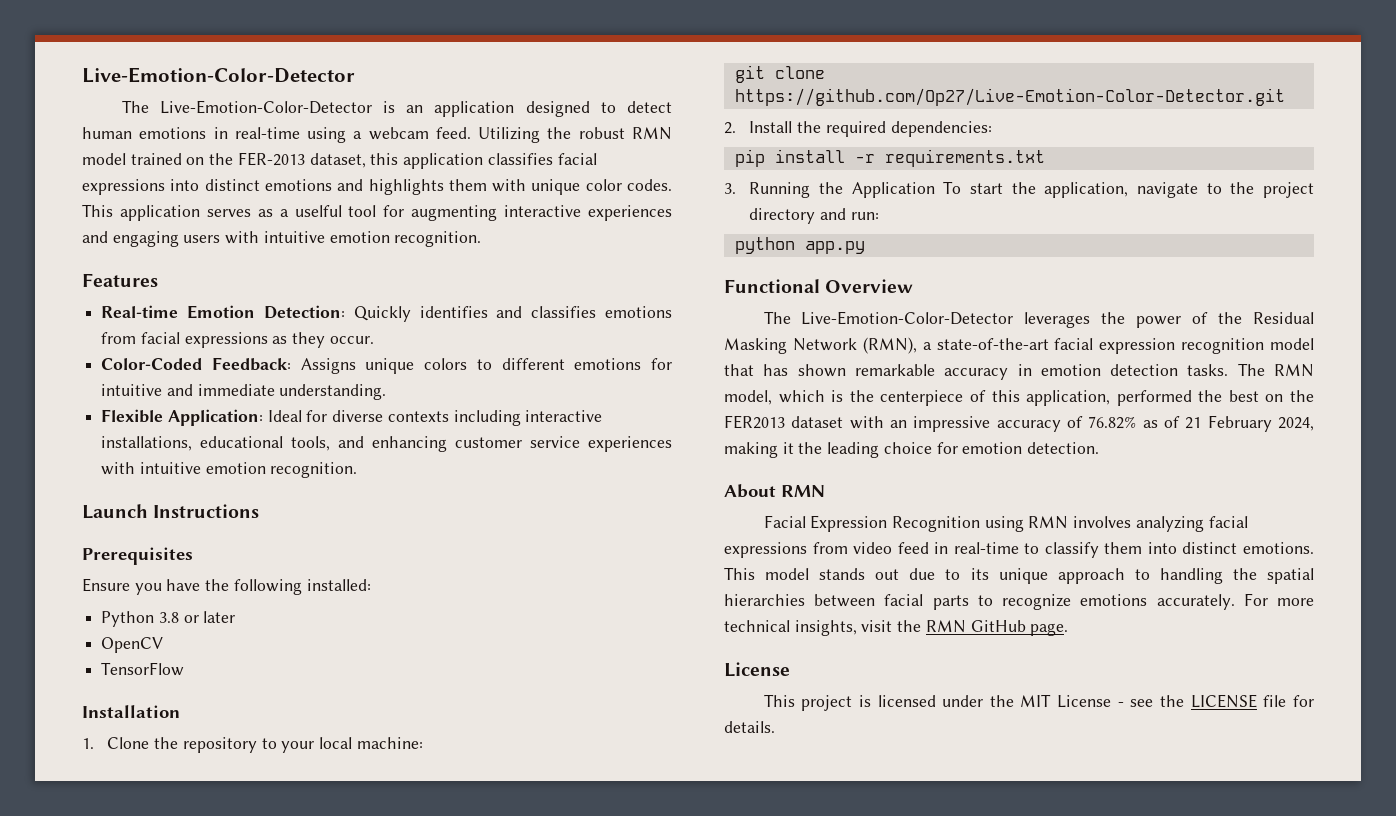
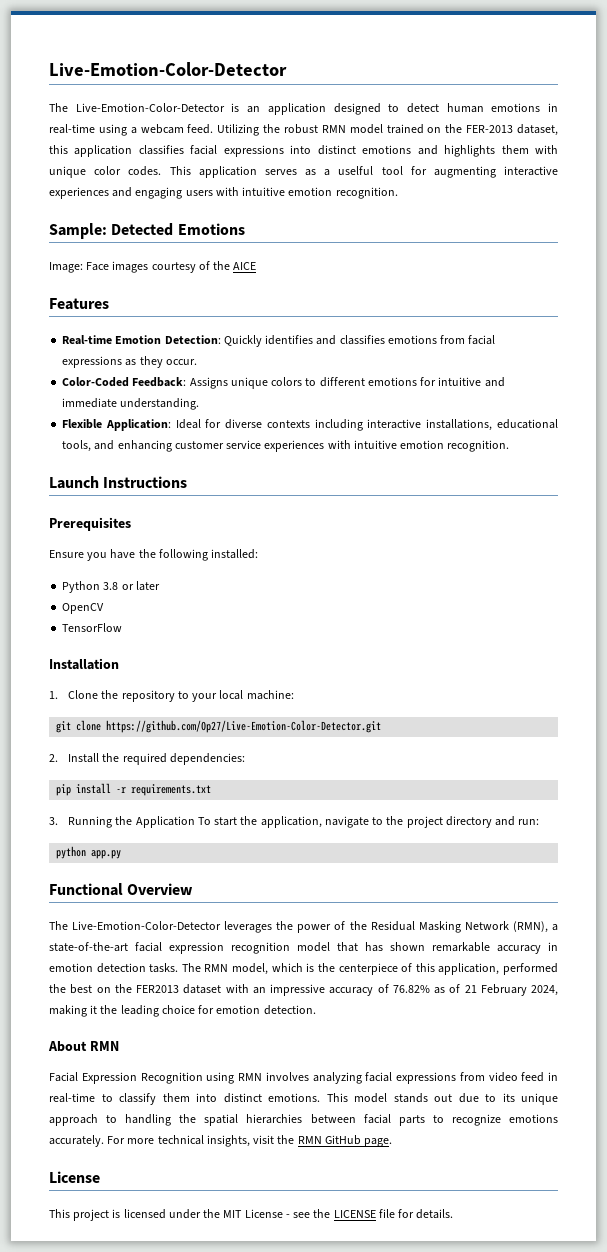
(482, 239) none -> [49,223,245,239] [49,261,257,273] // Sample: Detected Emotions // Image: Face images courtesy of the AICE

